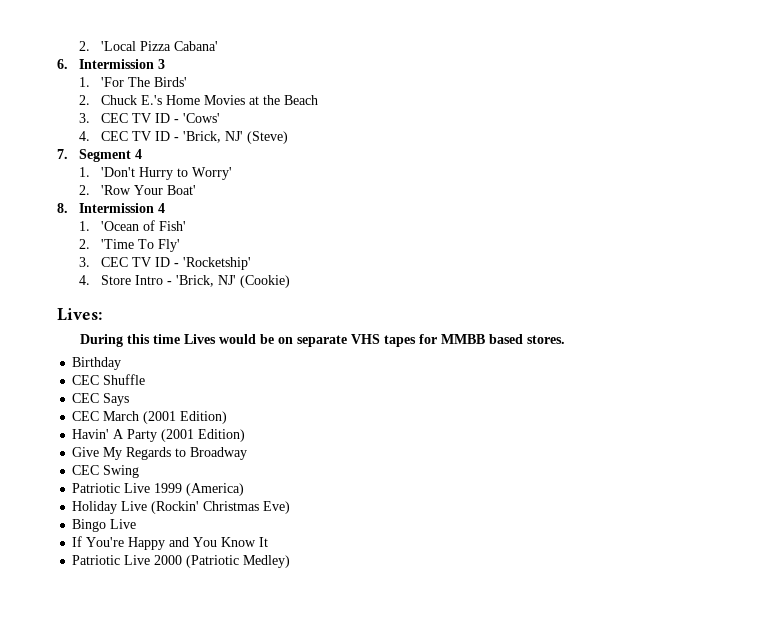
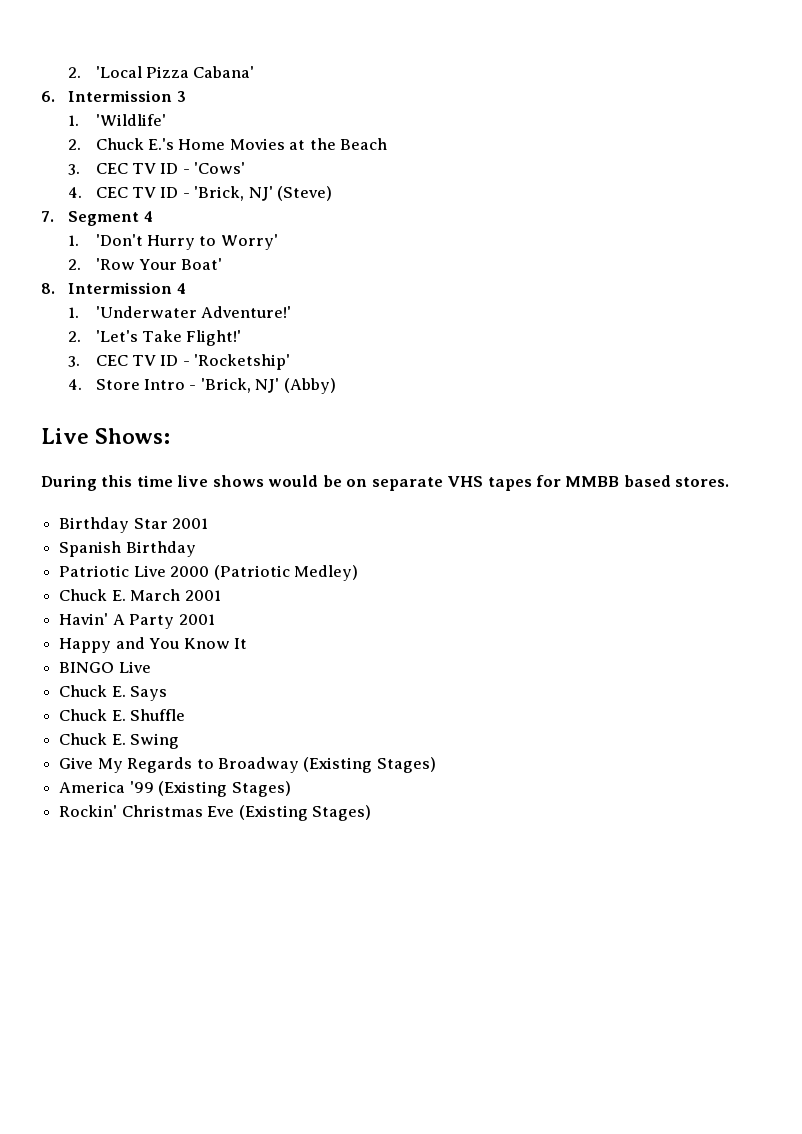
[100,77,187,87] 'For The Birds' -> [95,114,166,126] 'Wildlife'
[100,220,186,231] [78,239,180,252] 'Ocean of Fish' // 2. 'Time To Fly' -> [95,306,291,318] [68,330,242,346] 'Underwater Adventure!' // 2. 'Let's Take Flight!'
[239,275,290,288] [57,308,102,321] (Cookie) // Lives: -> [283,378,336,394] [41,428,170,444] (Abby) // Live Shows:
[183,334,216,344] Lives -> [177,475,264,487] live shows
[72,374,146,385] [72,393,130,406] [72,411,228,424] [72,429,246,442] // CEC Shuffle // CEC Says // CEC March (2001 Edition) // Havin' A Party (2001 Edition) -> [133,518,209,529] [59,541,196,557] [59,565,358,581] [59,589,221,601] [59,613,215,629] [59,637,247,653] [59,661,151,673] [59,685,168,701] [59,709,186,721] [59,733,180,749] Star 2001 // Spanish Birthday // Patriotic Live 2000 (Patriotic Medley) // Chuck E. March 2001 // Havin' A Party 2001 // Happy and You Know It // BINGO Live // Chuck E. Says // Chuck E. Shuffle // Chuck E. Swing
[72,465,140,478] [72,483,245,496] [72,501,291,514] [72,519,137,532] [72,536,269,550] [72,555,291,568] // CEC Swing // Patriotic Live 1999 (America) // Holiday Live (Rockin' Christmas Eve) // Bingo Live // If You're Happy and You Know It // Patriotic Live 2000 (Patriotic Medley) -> [303,757,436,773] [59,781,291,797] [59,805,371,821] (Existing Stages) // America '99 (Existing Stages) // Rockin' Christmas Eve (Existing Stages)

